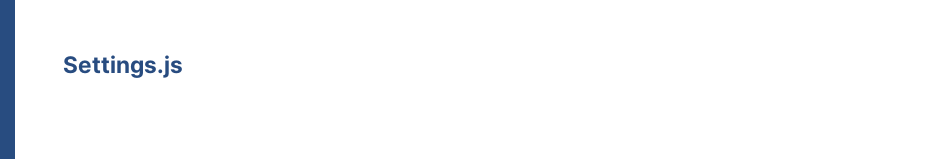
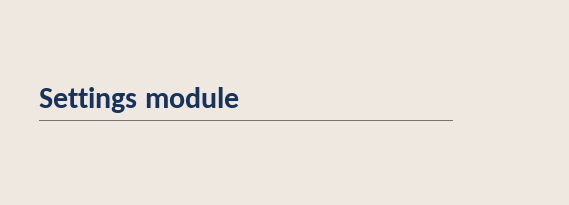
[63,55,183,78] Settings.js -> [39,87,240,113] Settings module

